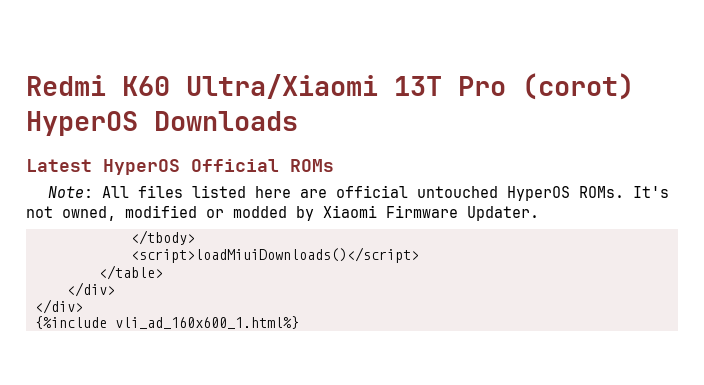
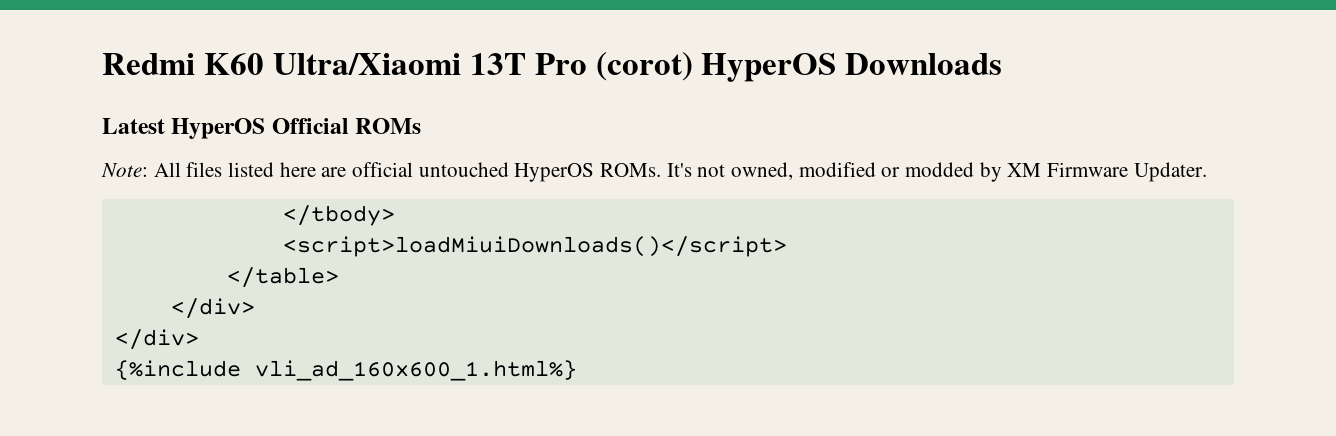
[323,205,377,218] Xiaomi -> [1007,163,1042,177] XM

